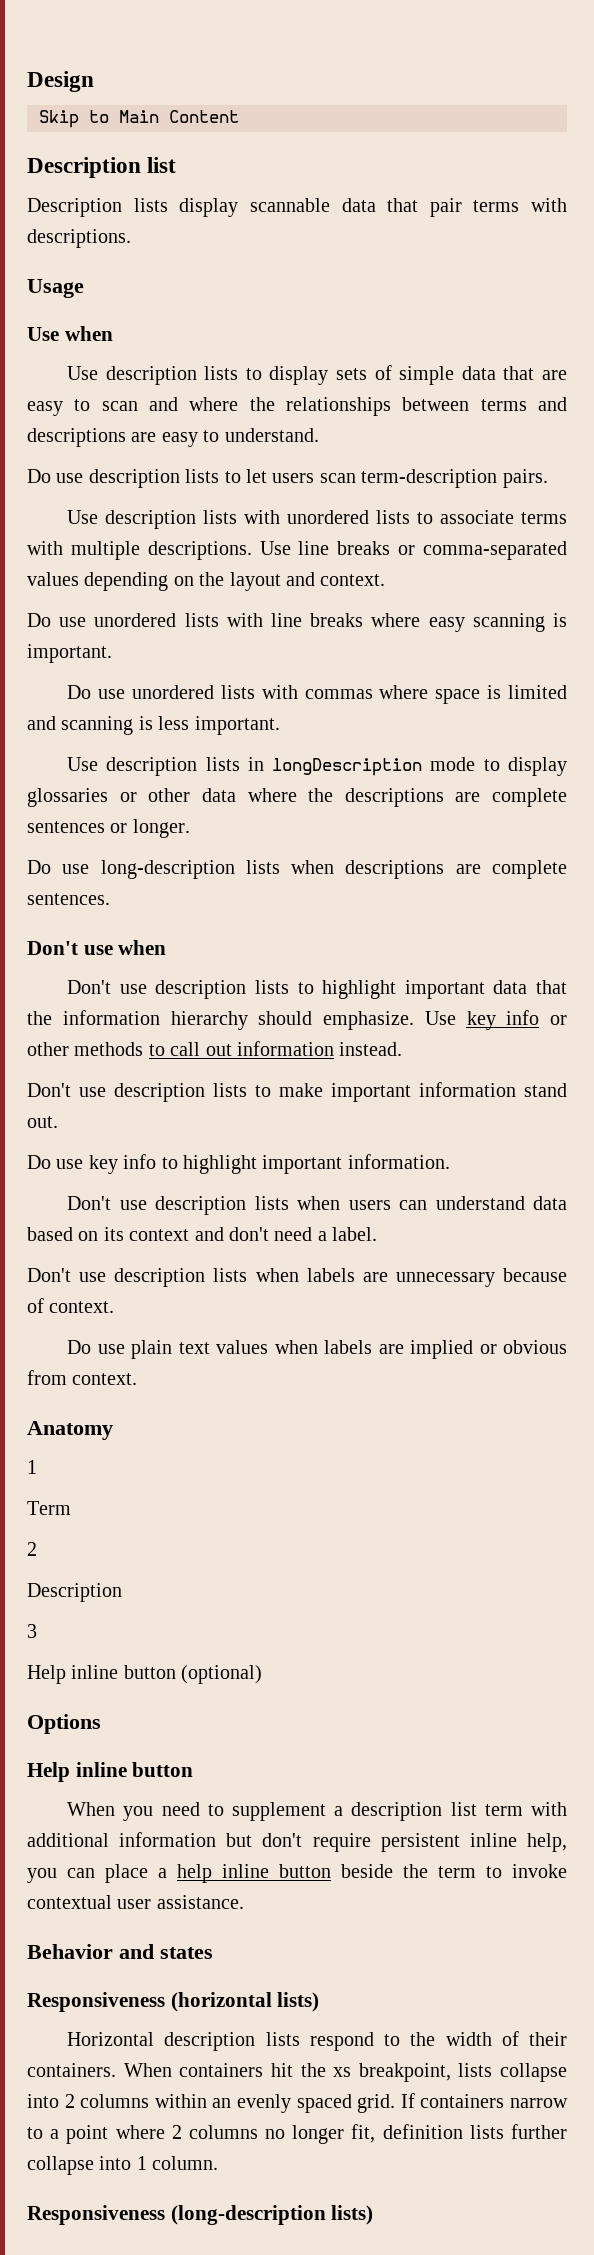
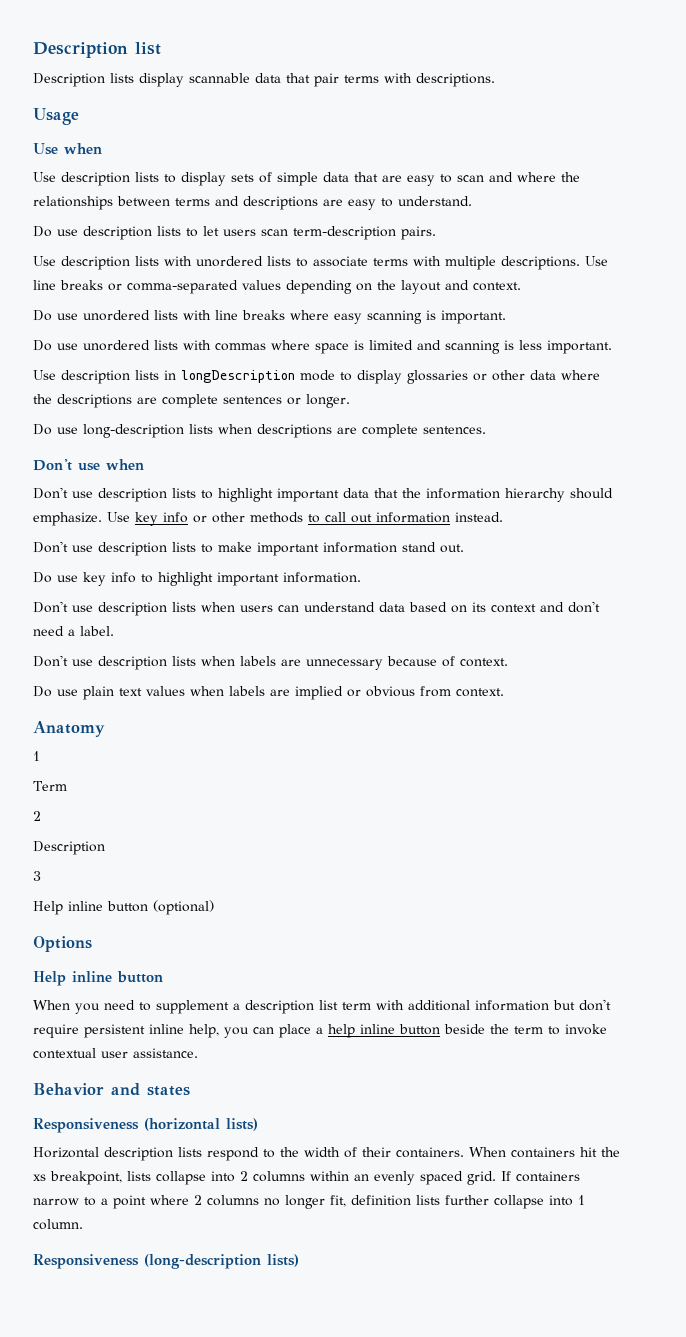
[27,71,94,92] [39,110,239,128] Design // Skip to Main Content // -> (33, 50) none

